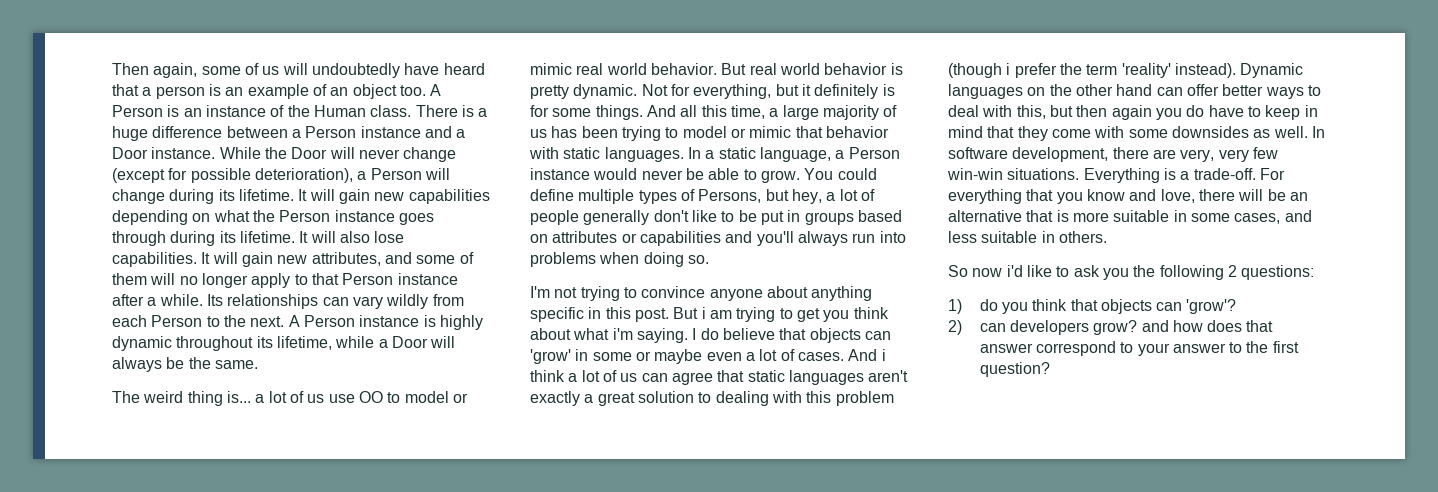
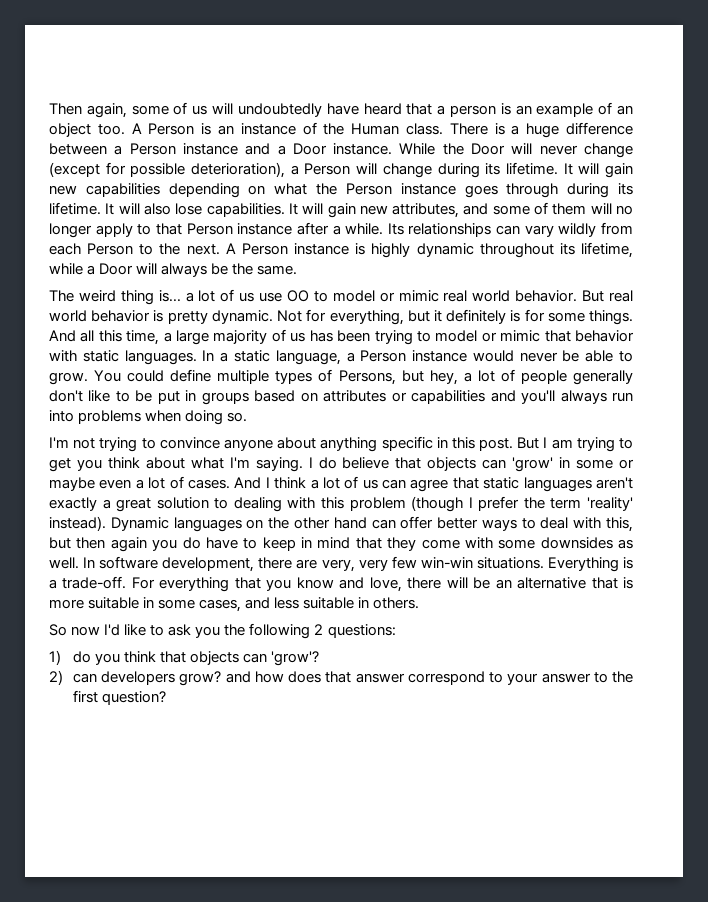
[701,307,706,319] i -> [543,437,548,448] I
[612,328,633,340] i'm -> [229,457,250,468] I'm
[881,349,886,361] i -> [265,477,270,488] I
[1006,63,1011,75] i -> [468,497,473,508] I
[1006,265,1023,277] i'd -> [104,624,121,636] I'd

